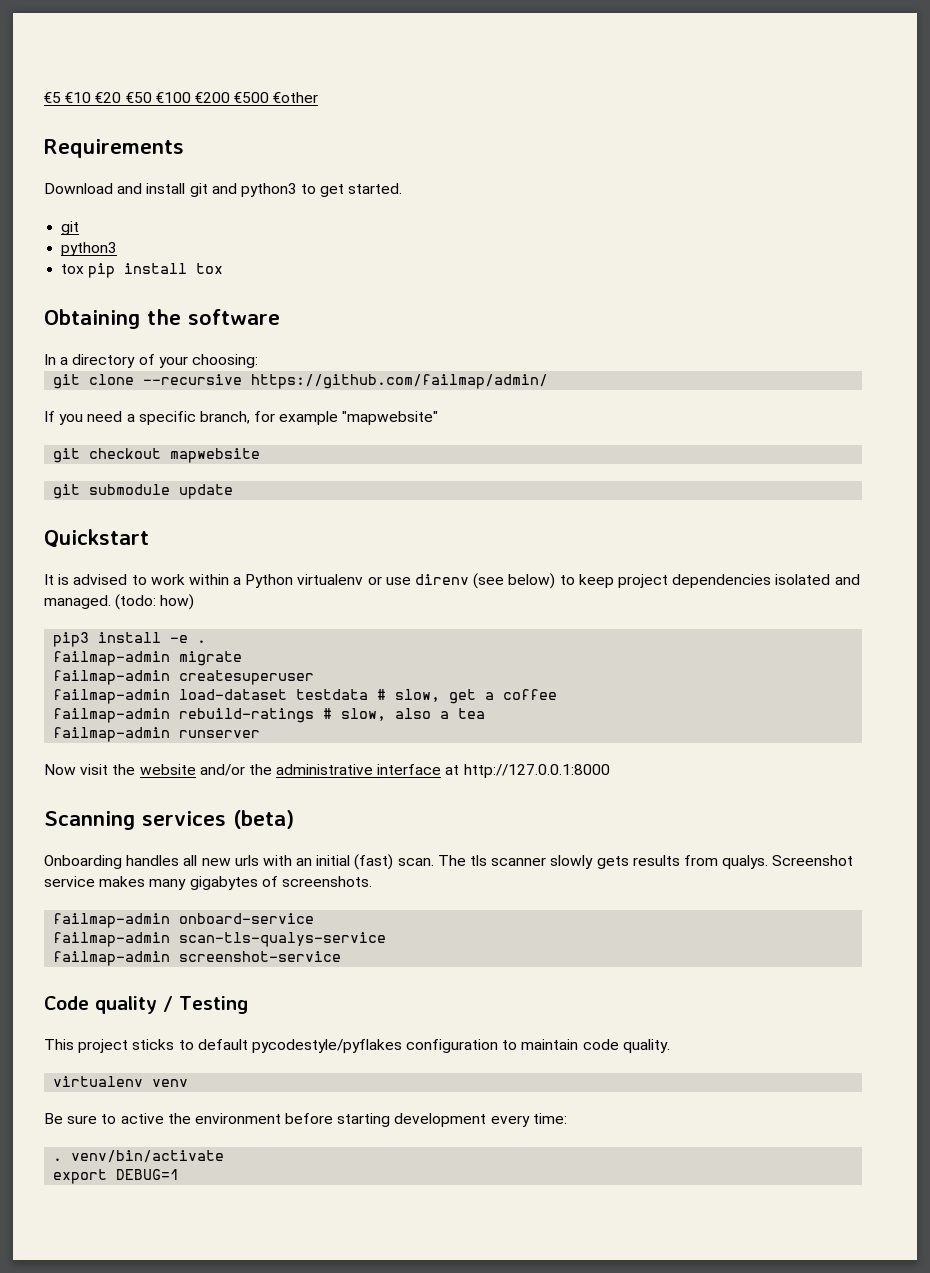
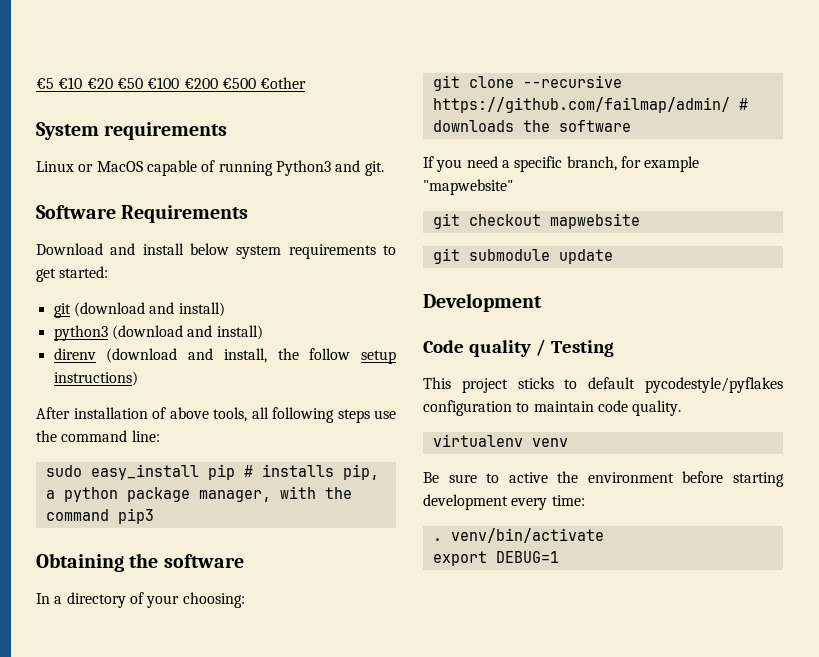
(319, 97) none -> [36,122,228,140] [36,160,384,176] [36,205,116,219] System requirements // Linux or MacOS capable of running Python3 and git. // Software
[189,183,297,197] git and python3 -> [190,243,376,259] below system requirements
[348,183,403,194] [61,221,80,235] [61,242,118,256] [61,263,224,278] started. // git // python3 // tox pip install tox -> [59,266,109,278] [53,302,225,318] [53,325,263,341] [53,348,396,364] [53,371,138,386] [36,407,396,423] [36,430,160,442] [45,464,379,480] [45,486,352,502] [45,508,154,524] started: // git (download and install) // python3 (download and install) // direnv (download and install, the follow setup instructions) // After installation of above tools, all following steps use the command line: // sudo easy_install pip # installs pip, a python package manager, with the command pip3
(549, 381) none -> [738,98,748,110] [432,120,631,132] # downloads the software
[44,529,149,548] [44,573,860,589] [44,594,195,610] [53,632,207,647] [53,651,243,666] [53,670,315,685] [53,689,558,704] [53,708,486,723] [53,727,261,742] [44,764,610,778] [44,810,294,830] [44,854,854,870] [44,876,372,890] [53,913,315,928] [53,932,387,947] [53,951,342,966] Quickstart // It is advised to work within a Python virtualenv or use direnv (see below) to keep project dependencies isolated and managed. (todo: how) // pip3 install -e . // failmap-admin migrate // failmap-admin createsuperuser // failmap-admin load-dataset testdata # slow, get a coffee // failmap-admin rebuild-ratings # slow, also a tea // failmap-admin runserver // Now visit the website and/or the administrative interface at http://127.0.0.1:8000 // Scanning services (beta) // Onboarding handles all new urls with an initial (fast) scan. The tls scanner slowly gets results from qualys. Screenshot service makes many gigabytes of screenshots. // failmap-admin onboard-service // failmap-admin scan-tls-qualys-service // failmap-admin screenshot-service -> [423,293,542,312] Development

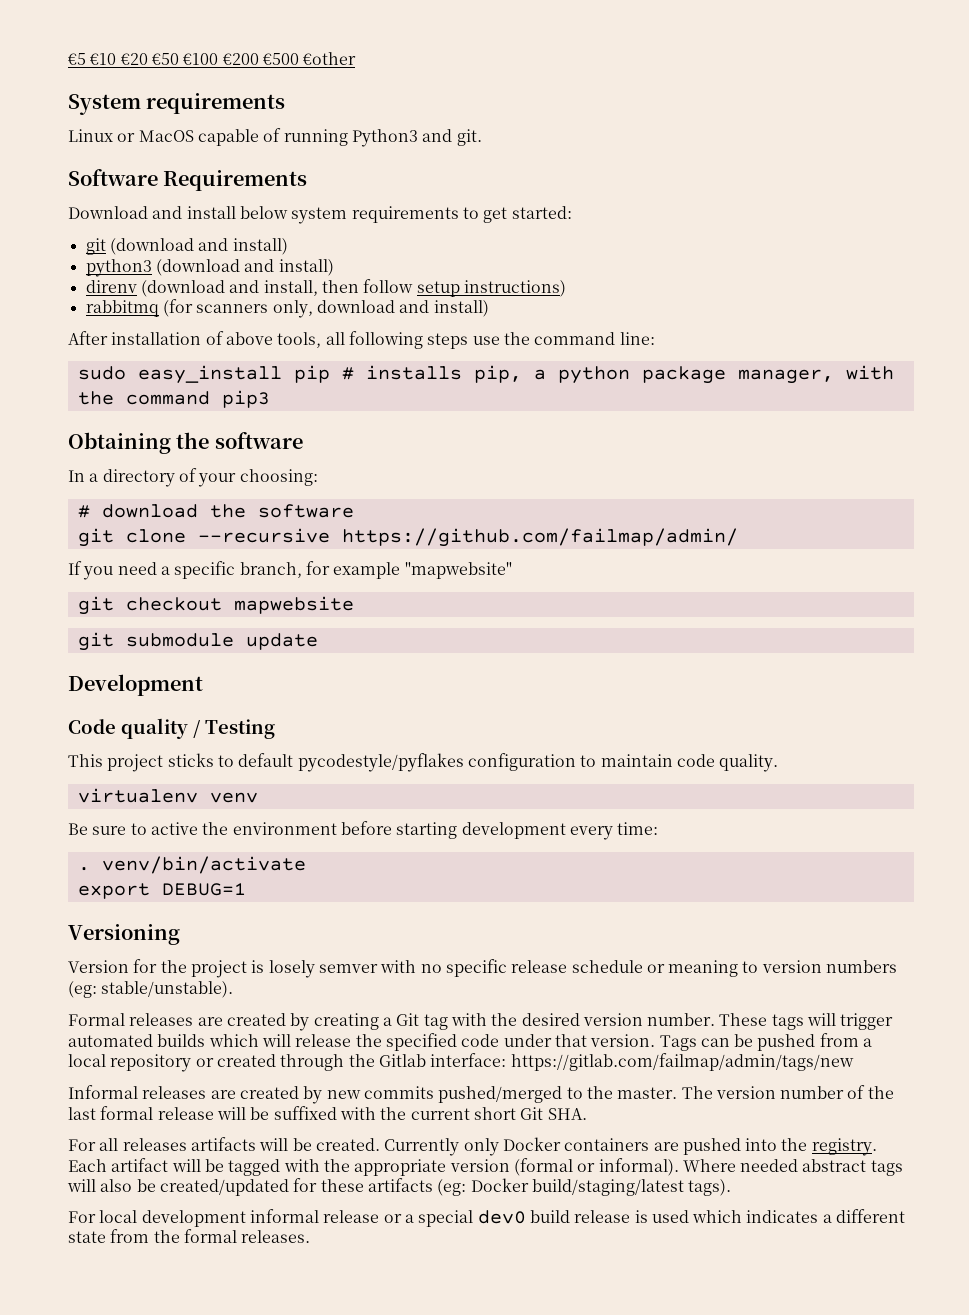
[277,348,299,360] the -> [321,280,359,293] then
(138, 378) none -> [85,299,489,318] // rabbitmq (for scanners only, download and install)
(245, 600) none -> [77,504,354,518] // # download the software
[738,98,748,110] [432,120,631,132] # downloads the software -> (738, 537) none
(559, 557) none -> [68,924,180,945] [68,959,898,978] [68,981,234,998] [68,1013,894,1031] [68,1033,873,1051] [68,1053,854,1072] [68,1085,894,1104] [68,1106,587,1120] [68,1137,877,1156] [68,1158,903,1176] [67,1178,732,1196] [68,1209,906,1227] [68,1229,311,1243] // Versioning // Version for the project is losely semver with no specific release schedule or meaning to version numbers (eg: stable/unstable). // Formal releases are created by creating a Git tag with the desired version number. These tags will trigger automated builds which will release the specified code under that version. Tags can be pushed from a local repository or created through the Gitlab interface: https://gitlab.com/failmap/admin/tags/new // Informal releases are created by new commits pushed/merged to the master. The version number of the last formal release will be suffixed with the current short Git SHA. // For all releases artifacts will be created. Currently only Docker containers are pushed into the registry. Each artifact will be tagged with the appropriate version (formal or informal). Where needed abstract tags will also be created/updated for these artifacts (eg: Docker build/staging/latest tags). // For local development informal release or a special dev0 build release is used which indicates a different state from the formal releases.

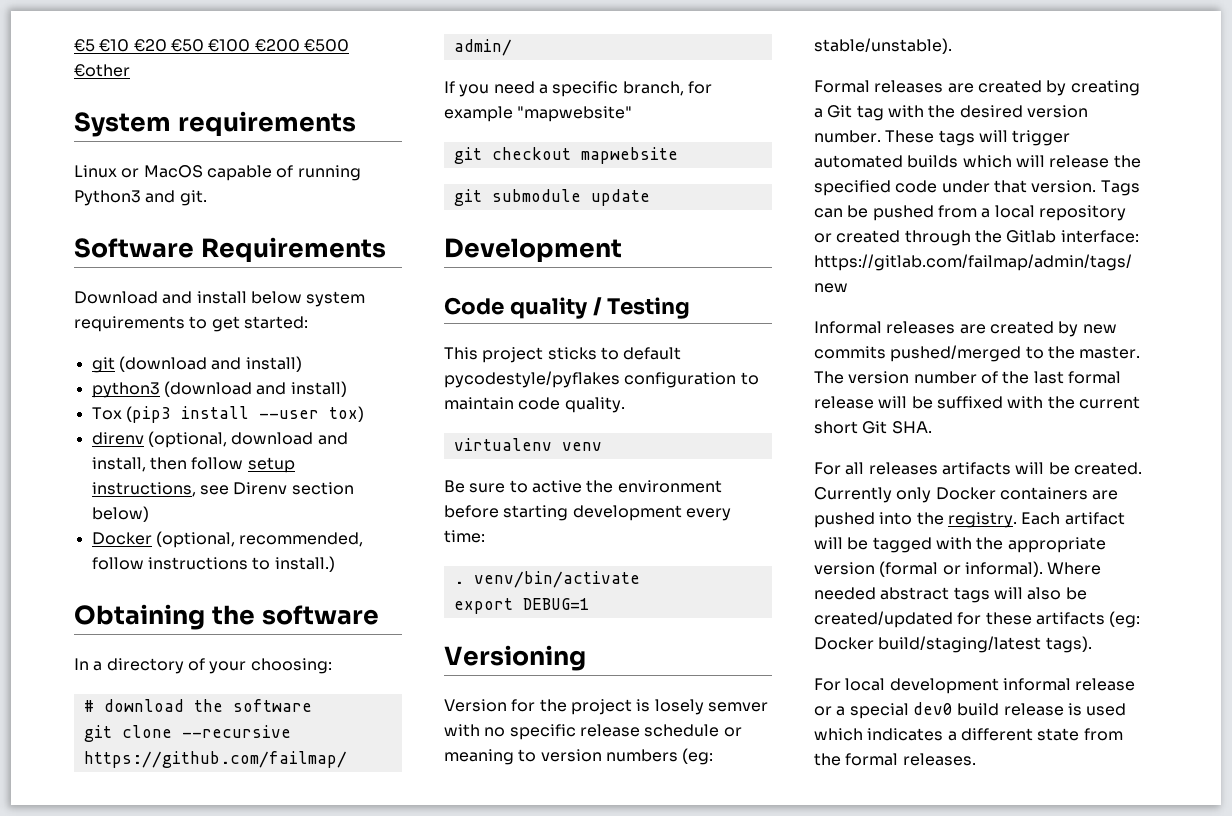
(334, 267) none -> [91,406,364,423] // Tox (pip3 install --user tox)
[140,280,225,297] (download -> [147,431,314,448] (optional, download
[463,280,566,297] [85,299,489,318] [68,331,655,349] [77,365,894,384] [77,390,270,408] instructions) // rabbitmq (for scanners only, download and install) // After installation of above tools, all following steps use the command line: // sudo easy_install pip # installs pip, a python package manager, with the command pip3 -> [91,482,354,497] [91,506,149,522] [91,531,364,548] [91,556,335,572] instructions, see Direnv section below) // Docker (optional, recommended, follow instructions to install.)

